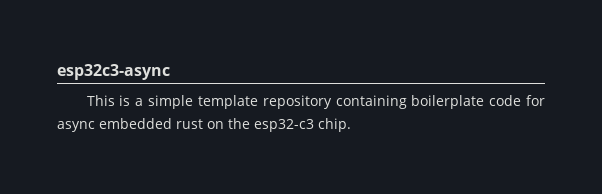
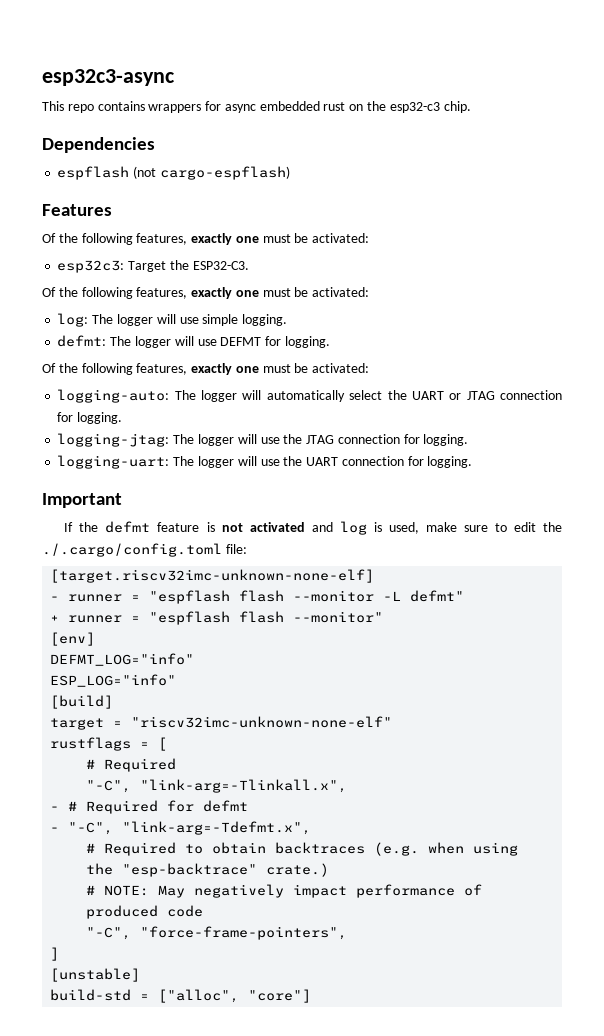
[119,95,522,109] is a simple template repository containing boilerplate code -> [67,101,202,113] repo contains wrappers
(351, 125) none -> [42,137,155,153] [57,166,290,180] [42,204,112,216] [42,233,370,245] [57,260,249,273] [42,287,370,299] [57,313,288,327] [57,335,330,348] [42,363,370,375] [57,389,563,403] [57,412,123,424] [57,433,469,447] [57,455,473,469] [42,493,122,508] [64,521,563,535] [42,543,247,557] [50,569,375,583] [50,590,465,604] [50,611,384,625] [50,632,96,646] [50,653,195,666] [50,674,177,687] [50,695,114,709] [50,716,393,730] [50,737,168,751] [86,758,177,772] [86,779,348,793] [50,800,249,814] [50,821,312,835] [86,842,519,856] [86,863,330,877] [86,884,483,898] [86,905,204,919] [86,926,348,940] [50,947,60,961] [50,968,141,982] [50,989,312,1003] // Dependencies // espflash (not cargo-espflash) // Features // Of the following features, exactly one must be activated: // esp32c3: Target the ESP32-C3. // Of the following features, exactly one must be activated: // log: The logger will use simple logging. // defmt: The logger will use DEFMT for logging. // Of the following features, exactly one must be activated: // logging-auto: The logger will automatically select the UART or JTAG connection for logging. // logging-jtag: The logger will use the JTAG connection for logging. // logging-uart: The logger will use the UART connection for logging. // Important // If the defmt feature is not activated and log is used, make sure to edit the ./.cargo/config.toml file: // [target.riscv32imc-unknown-none-elf] // - runner = "espflash flash --monitor -L defmt" // + runner = "espflash flash --monitor" // [env] // DEFMT_LOG="info" // ESP_LOG="info" // [build] // target = "riscv32imc-unknown-none-elf" // rustflags = [ // # Required // "-C", "link-arg=-Tlinkall.x", // - # Required for defmt // - "-C", "link-arg=-Tdefmt.x", // # Required to obtain backtraces (e.g. when using the "esp-backtrace" crate.) // # NOTE: May negatively impact performance of produced code // "-C", "force-frame-pointers", // ] // [unstable] // build-std = ["alloc", "core"]

